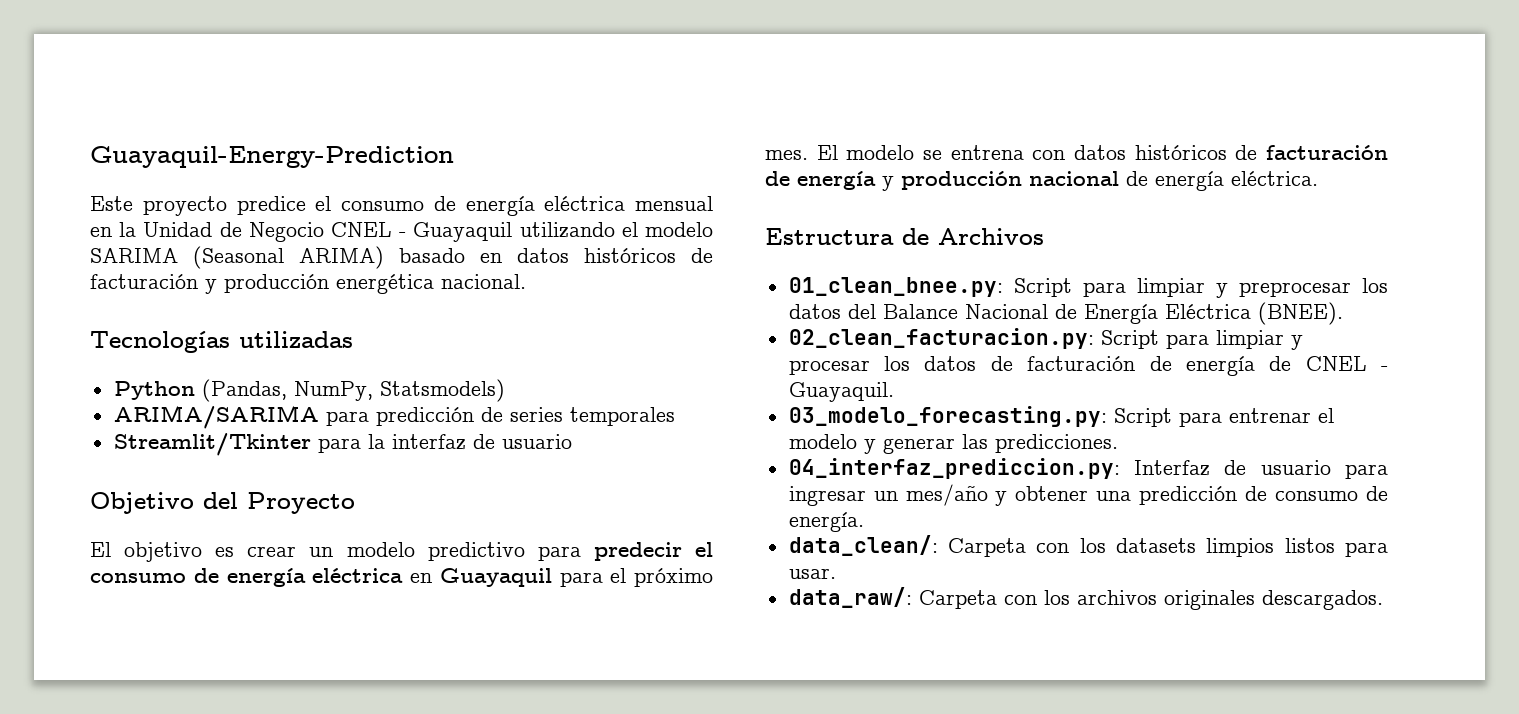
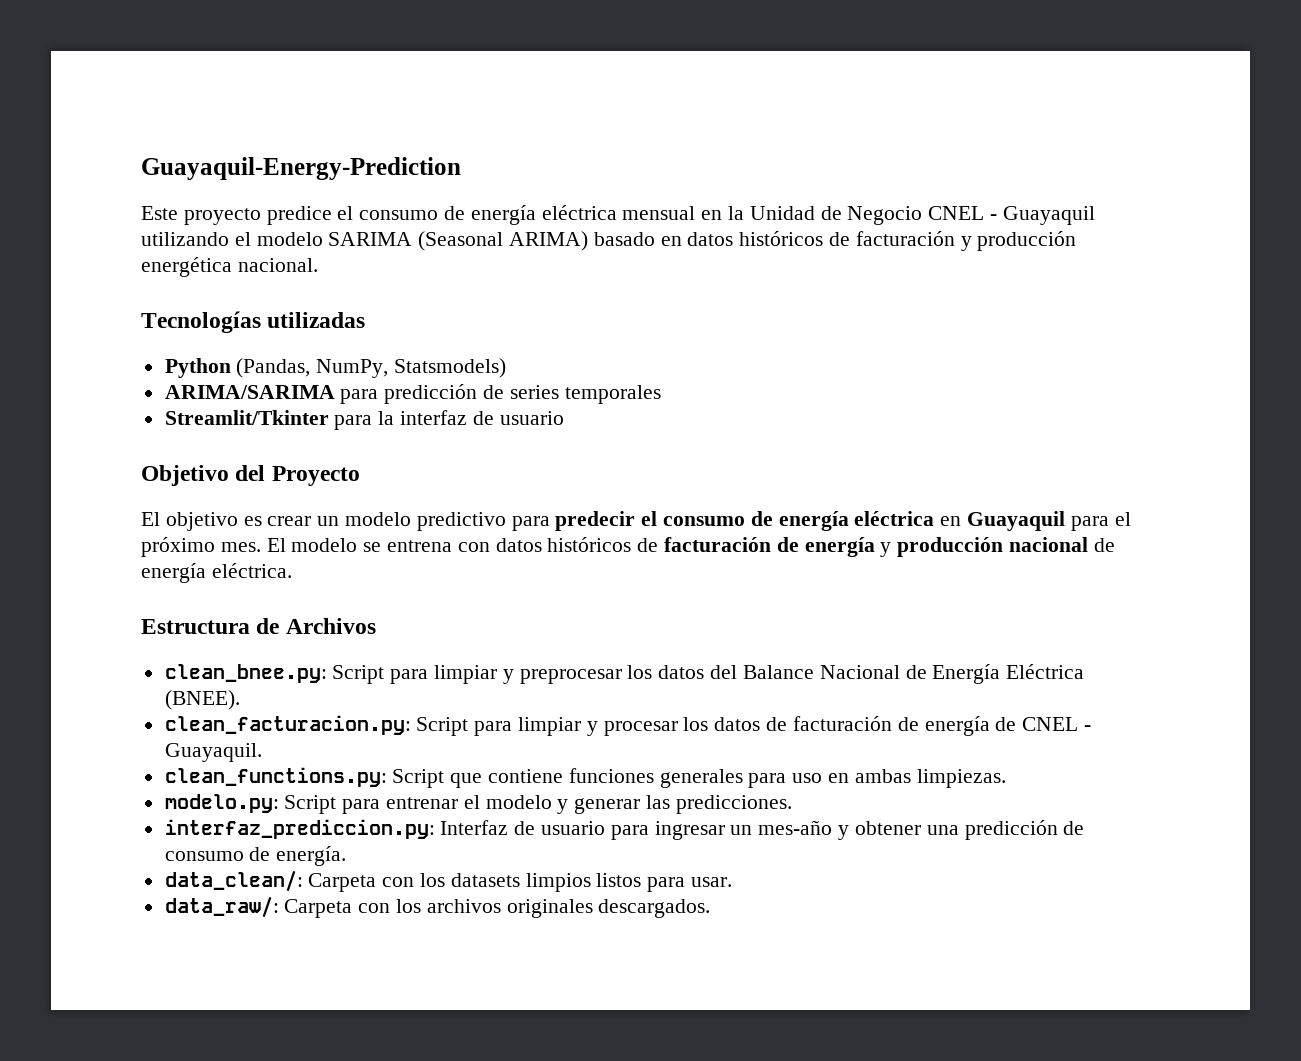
[788,277,1003,297] 01_clean_bnee.py: -> [164,664,327,683] clean_bnee.py:
[788,328,1094,349] 02_clean_facturacion.py: -> [164,715,411,735] clean_facturacion.py:
[788,406,1107,427] 03_modelo_forecasting.py: -> [164,767,1006,788] [164,794,279,813] clean_functions.py: Script que contiene funciones generales para uso en ambas limpiezas. // modelo.py:
[788,458,1120,479] 04_interfaz_prediccion.py: -> [164,819,435,839] interfaz_prediccion.py:
[905,484,988,506] mes/año -> [758,820,833,835] mes-año

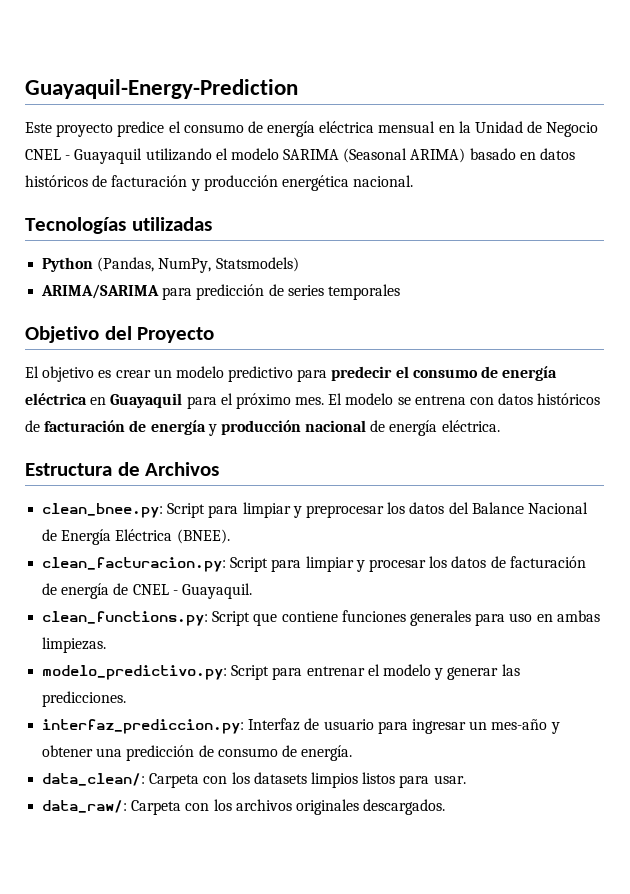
[164,410,564,430] // Streamlit/Tkinter para la interfaz de usuario -> (400, 292) none
[164,794,279,813] modelo.py: -> [42,665,228,680] modelo_predictivo.py:

